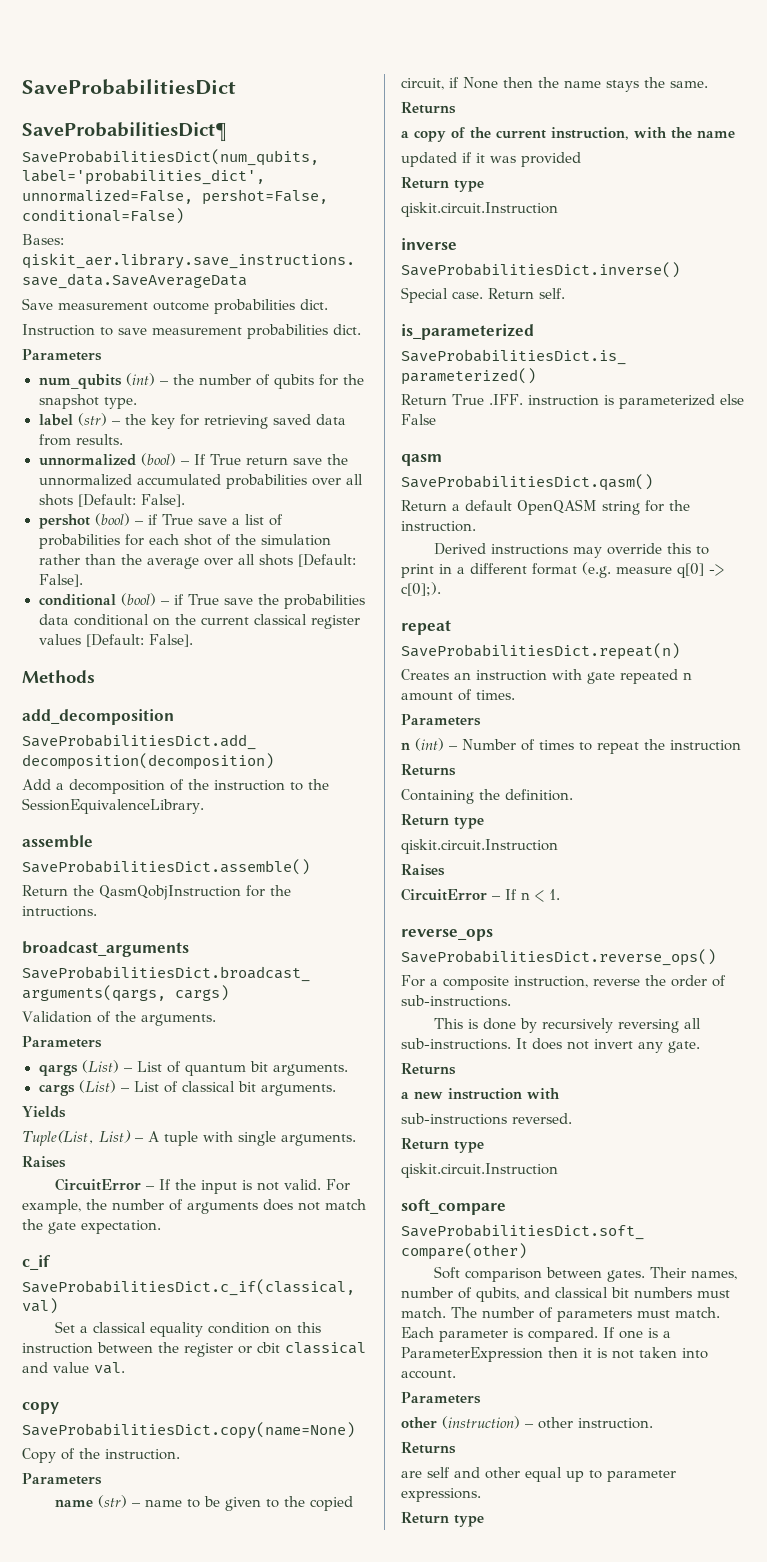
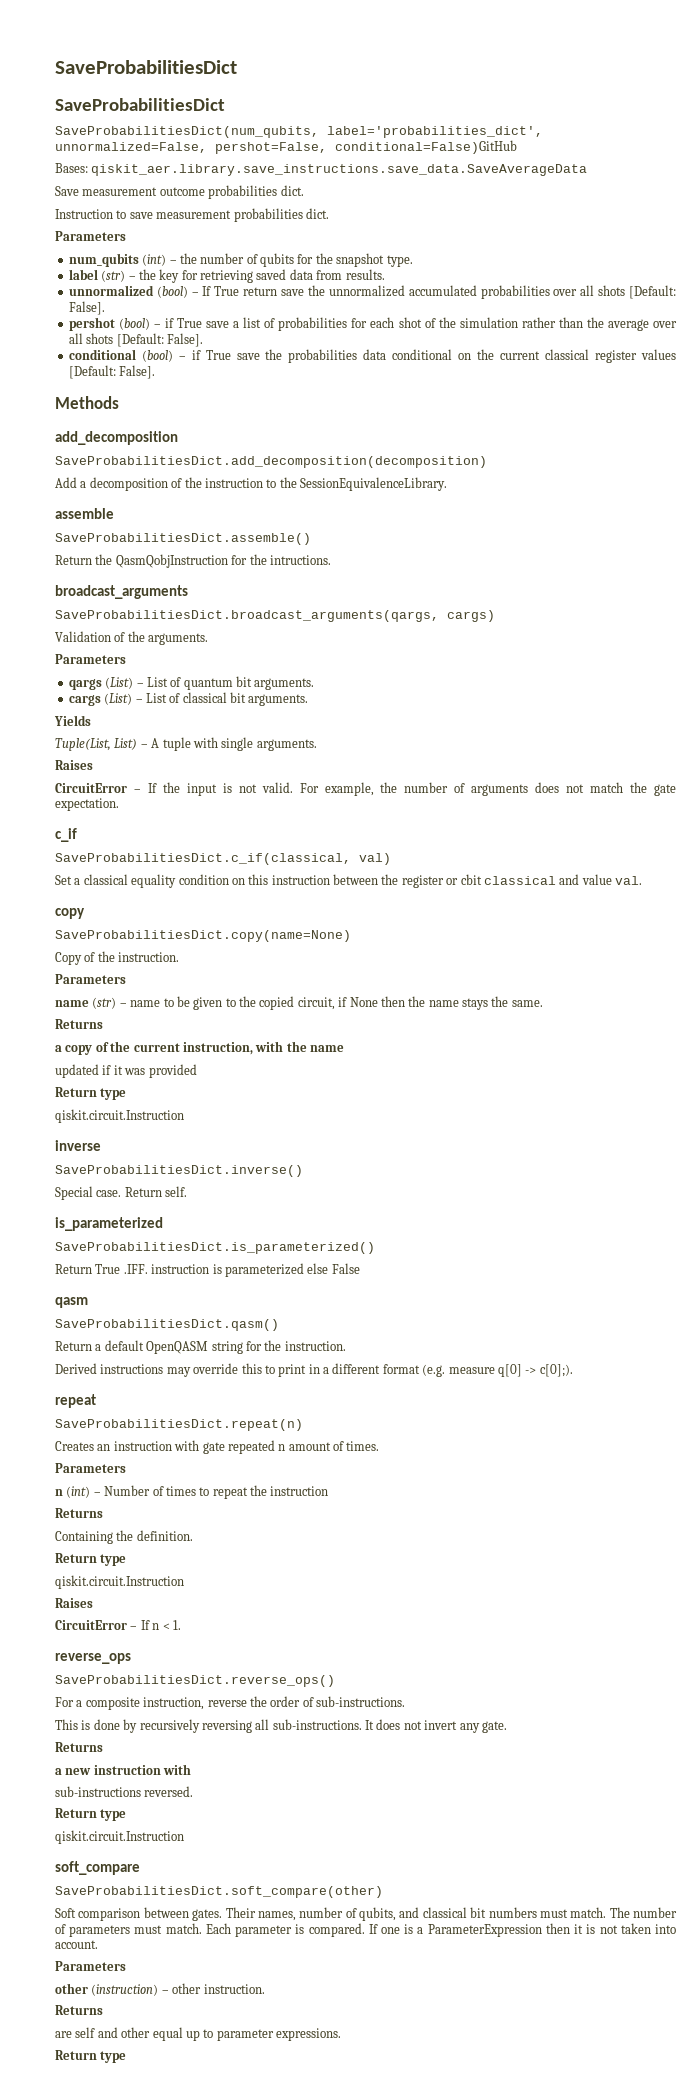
[22,79,236,95] [22,122,227,142] SaveProbabilitiesDict // SaveProbabilitiesDict¶ -> [55,60,237,74] [55,98,225,111] SaveProbabilitiesDict // SaveProbabilitiesDict
[22,208,184,224] conditional=False) -> [335,140,517,154] conditional=False)GitHub

